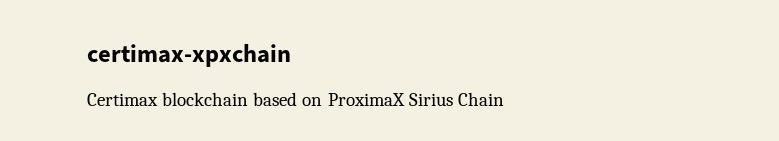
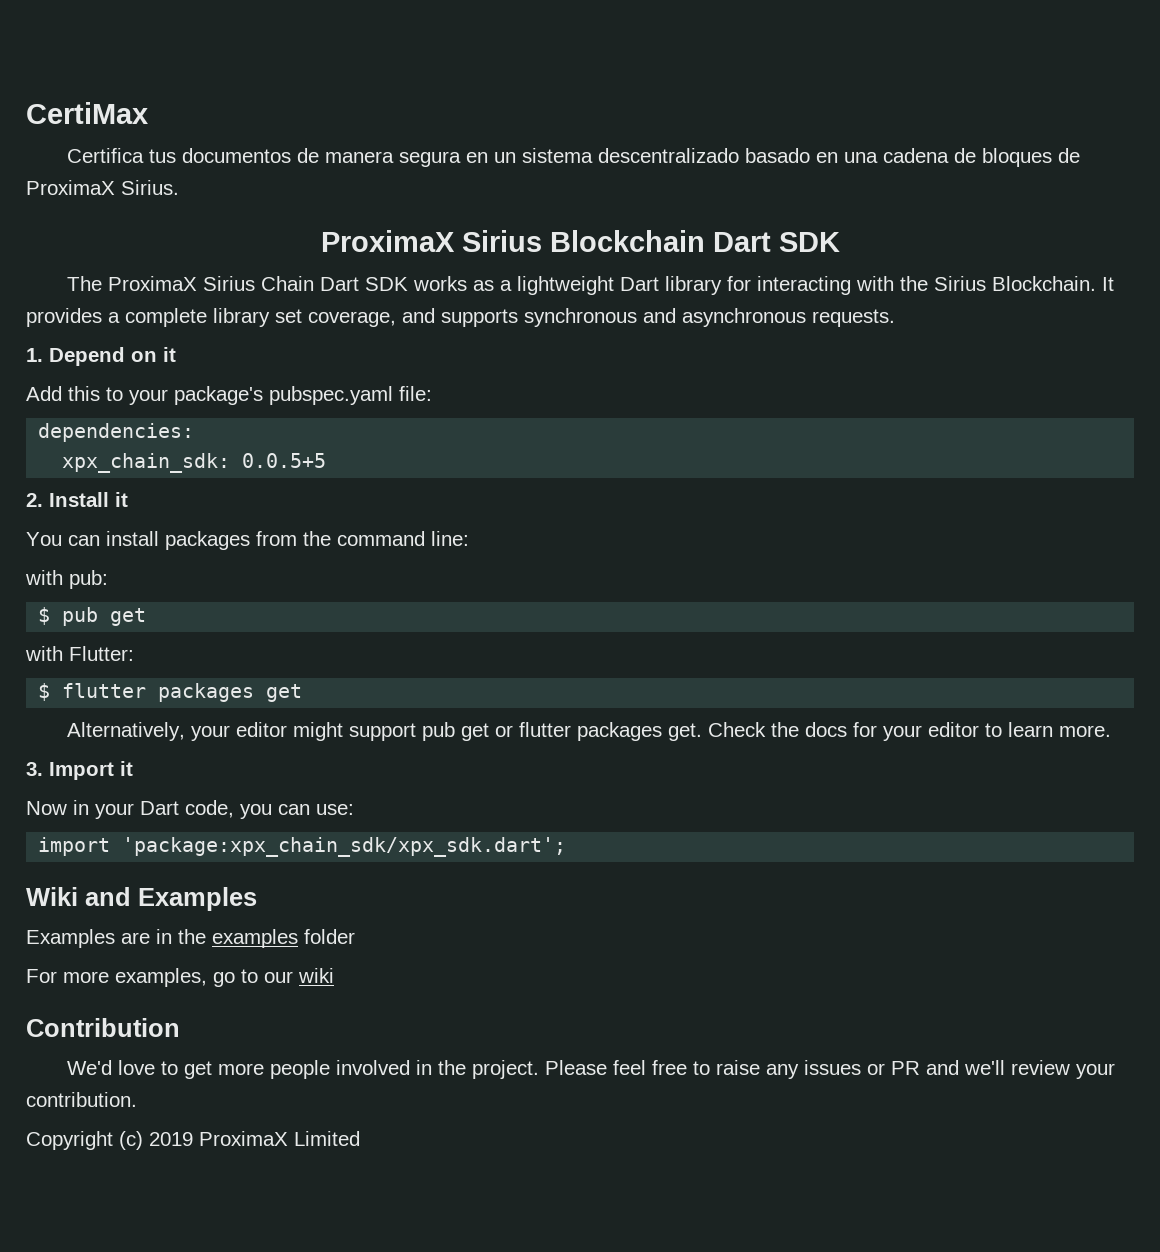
[87,44,291,67] [87,92,504,106] certimax-xpxchain // Certimax blockchain based on ProximaX Sirius Chain -> [26,102,148,124] [67,148,1081,167] [26,180,179,195] [320,230,840,252] [67,276,1115,295] [26,308,895,327] [26,347,176,366] [26,386,432,405] [38,423,195,442] [62,453,327,473] [26,492,128,507] [26,531,469,550] [25,570,108,589] [38,607,147,626] [25,646,134,661] [38,683,303,702] [67,722,1112,741] [26,761,133,780] [26,800,354,819] [38,837,567,857] [26,887,257,911] [26,929,355,948] [26,968,334,987] [26,1018,180,1037] [67,1060,1116,1079] [26,1092,137,1107] [26,1131,360,1150] CertiMax // Certifica tus documentos de manera segura en un sistema descentralizado basado en una cadena de bloques de ProximaX Sirius. // ProximaX Sirius Blockchain Dart SDK // The ProximaX Sirius Chain Dart SDK works as a lightweight Dart library for interacting with the Sirius Blockchain. It provides a complete library set coverage, and supports synchronous and asynchronous requests. // 1. Depend on it // Add this to your package's pubspec.yaml file: // dependencies: // xpx_chain_sdk: 0.0.5+5 // 2. Install it // You can install packages from the command line: // with pub: // $ pub get // with Flutter: // $ flutter packages get // Alternatively, your editor might support pub get or flutter packages get. Check the docs for your editor to learn more. // 3. Import it // Now in your Dart code, you can use: // import 'package:xpx_chain_sdk/xpx_sdk.dart'; // Wiki and Examples // Examples are in the examples folder // For more examples, go to our wiki // Contribution // We'd love to get more people involved in the project. Please feel free to raise any issues or PR and we'll review your contribution. // Copyright (c) 2019 ProximaX Limited

